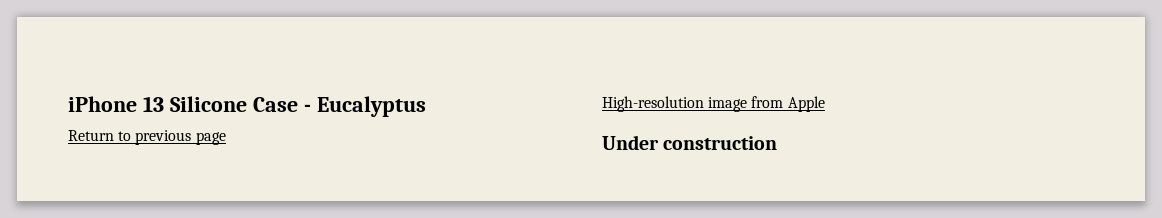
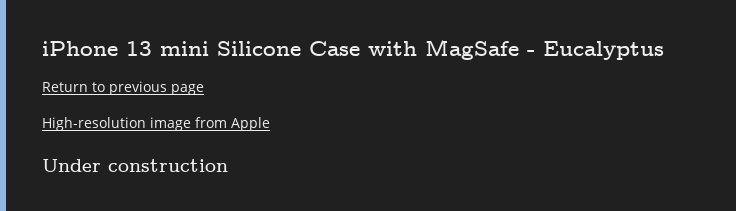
(164, 104) none -> [160,41,209,56] mini
(298, 104) none -> [368,39,519,60] with MagSafe

